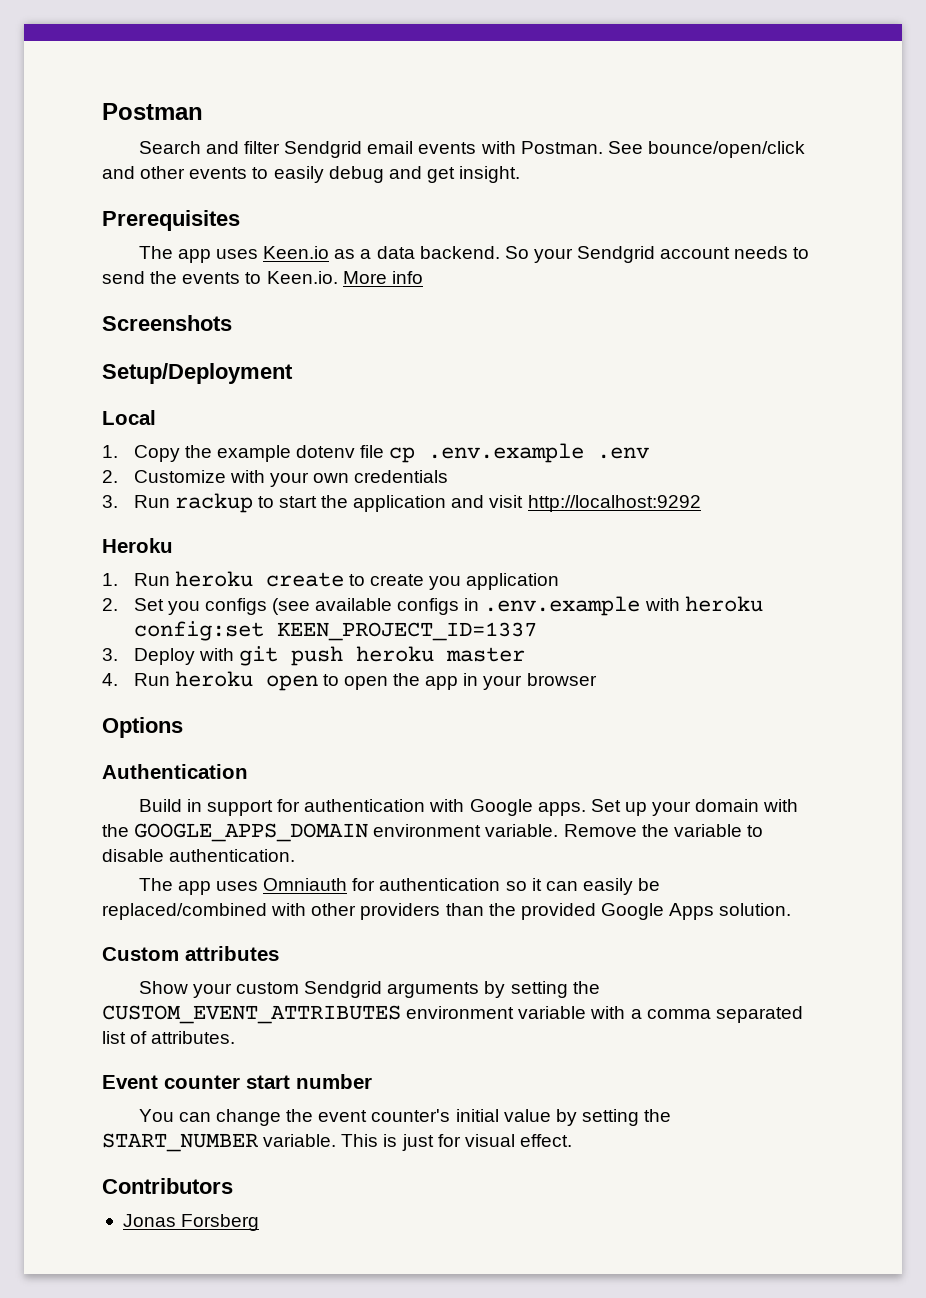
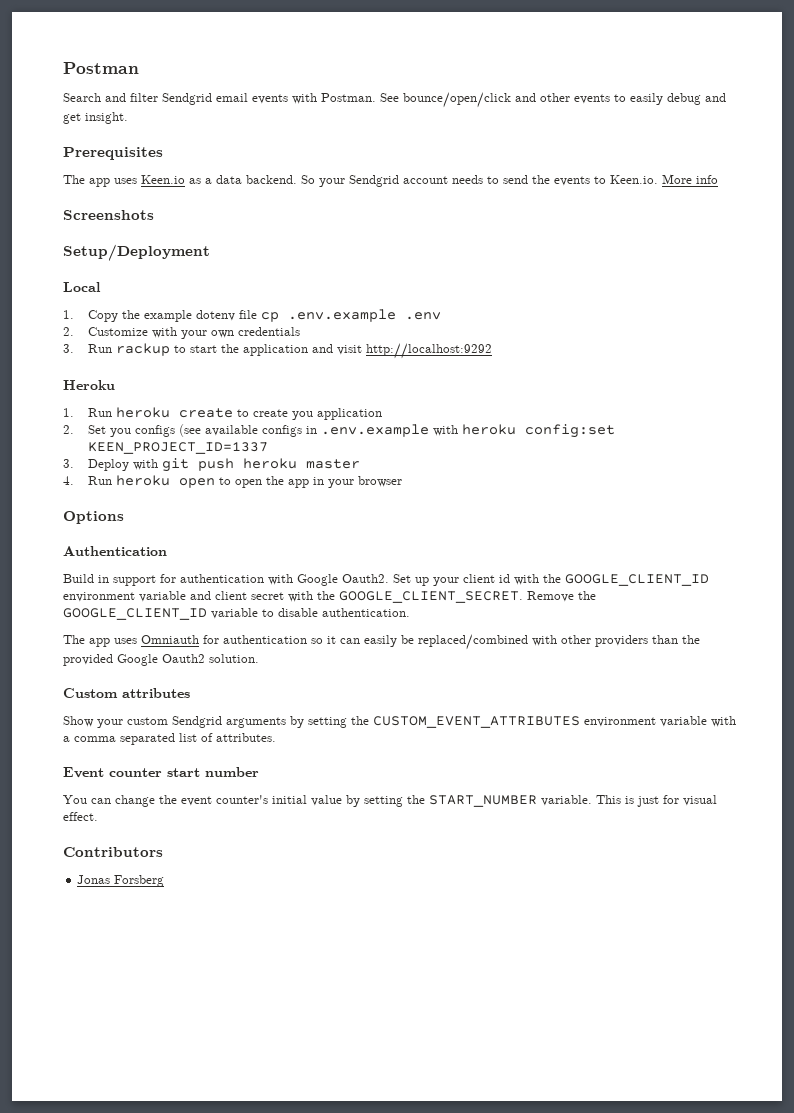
[537,802,586,816] apps. -> [342,574,389,583] Oauth2.
[695,799,799,812] [102,823,559,842] domain with the GOOGLE_APPS_DOMAIN environment variable. -> [463,574,709,586] [63,591,523,603] client id with the GOOGLE_CLIENT_ID environment variable and client secret with the GOOGLE_CLIENT_SECRET.
(669, 830) none -> [63,608,207,620] GOOGLE_CLIENT_ID
[669,903,715,920] Apps -> [162,654,205,663] Oauth2

